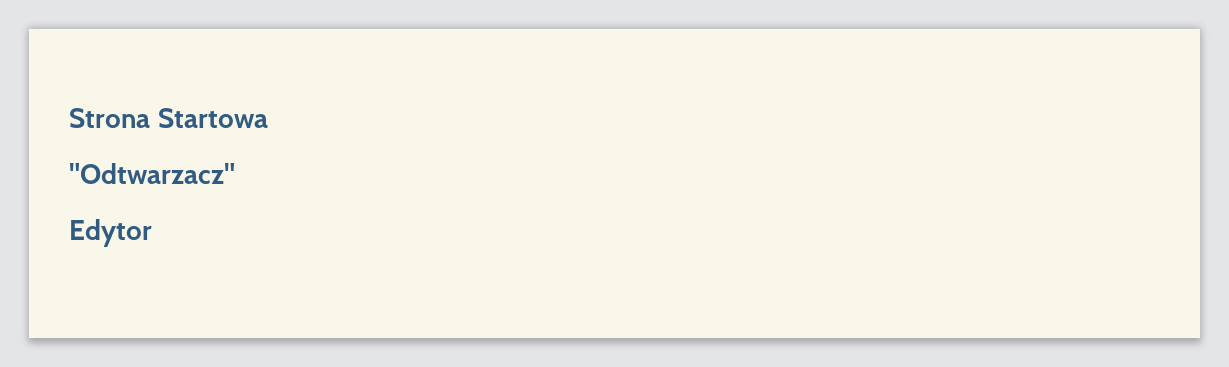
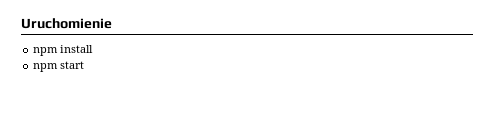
[69,108,268,128] [69,163,235,184] [69,219,152,247] Strona Startowa // "Odtwarzacz" // Edytor -> [21,18,112,29] [33,45,94,56] [33,61,85,72] Uruchomienie // npm install // npm start

